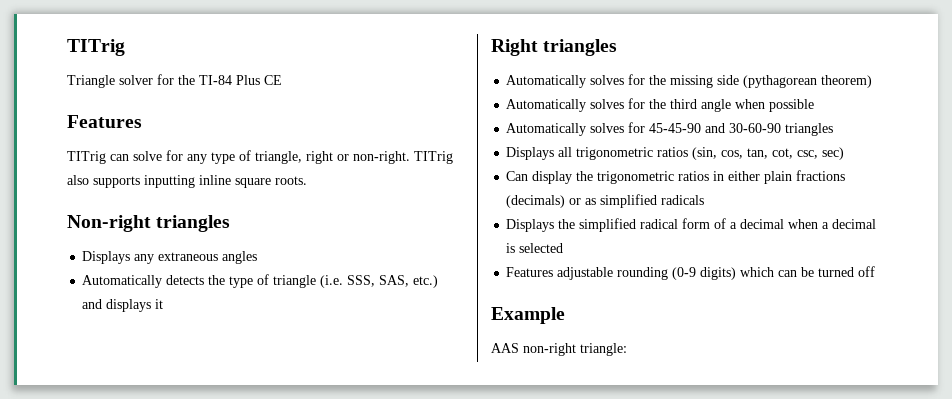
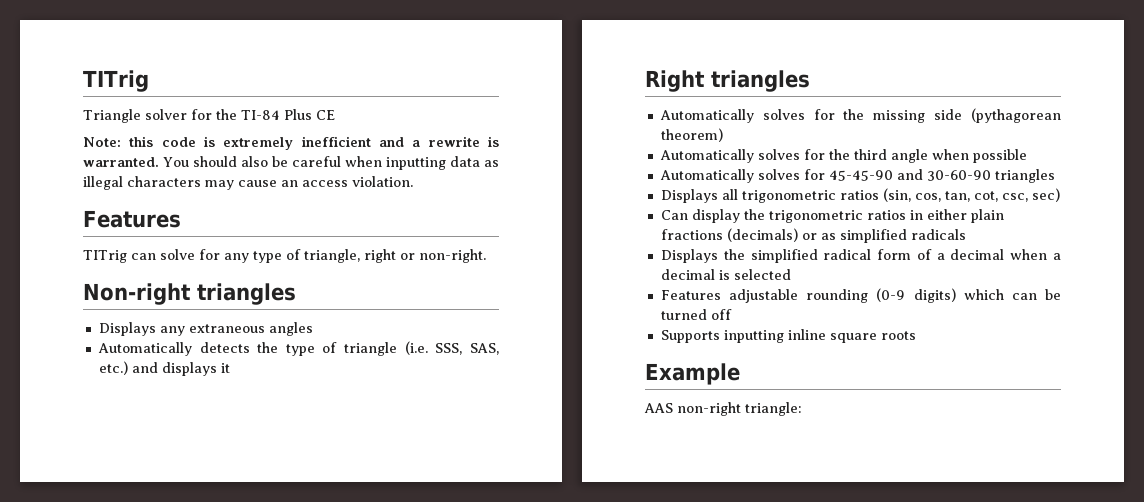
(282, 80) none -> [83,136,499,150] [83,156,499,170] [83,176,413,190] // Note: this code is extremely inefficient and a rewrite is warranted. You should also be careful when inputting data as illegal characters may cause an access violation.
[414,151,453,164] [67,175,307,188] TITrig also supports inputting inline square roots. -> (486, 256) none
(876, 271) none -> [660,329,916,343] // Supports inputting inline square roots

